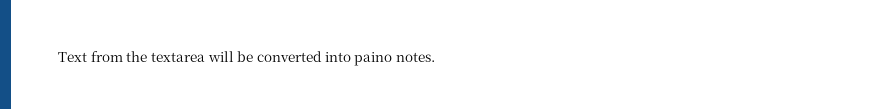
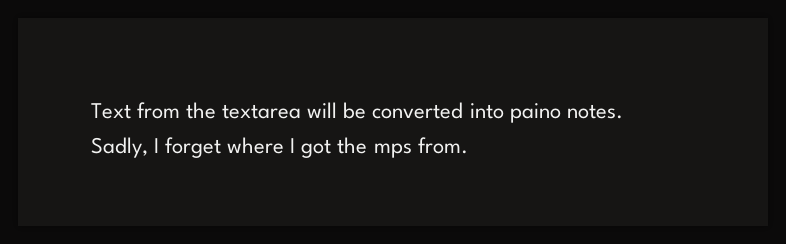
(435, 57) none -> [91,137,468,158] // Sadly, I forget where I got the mps from.

